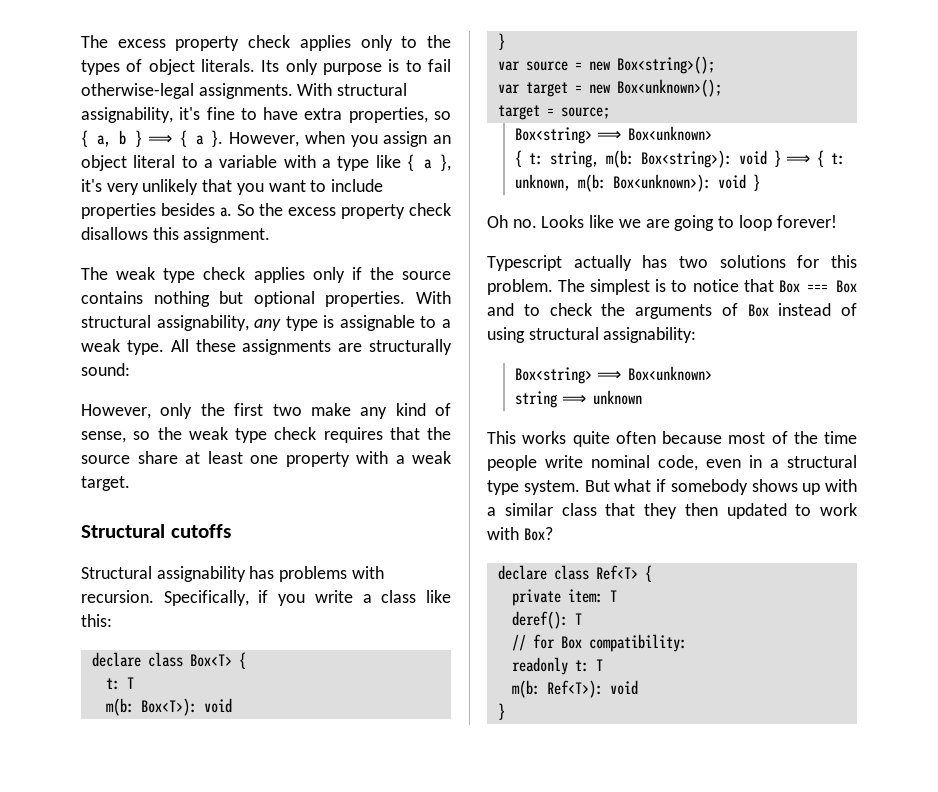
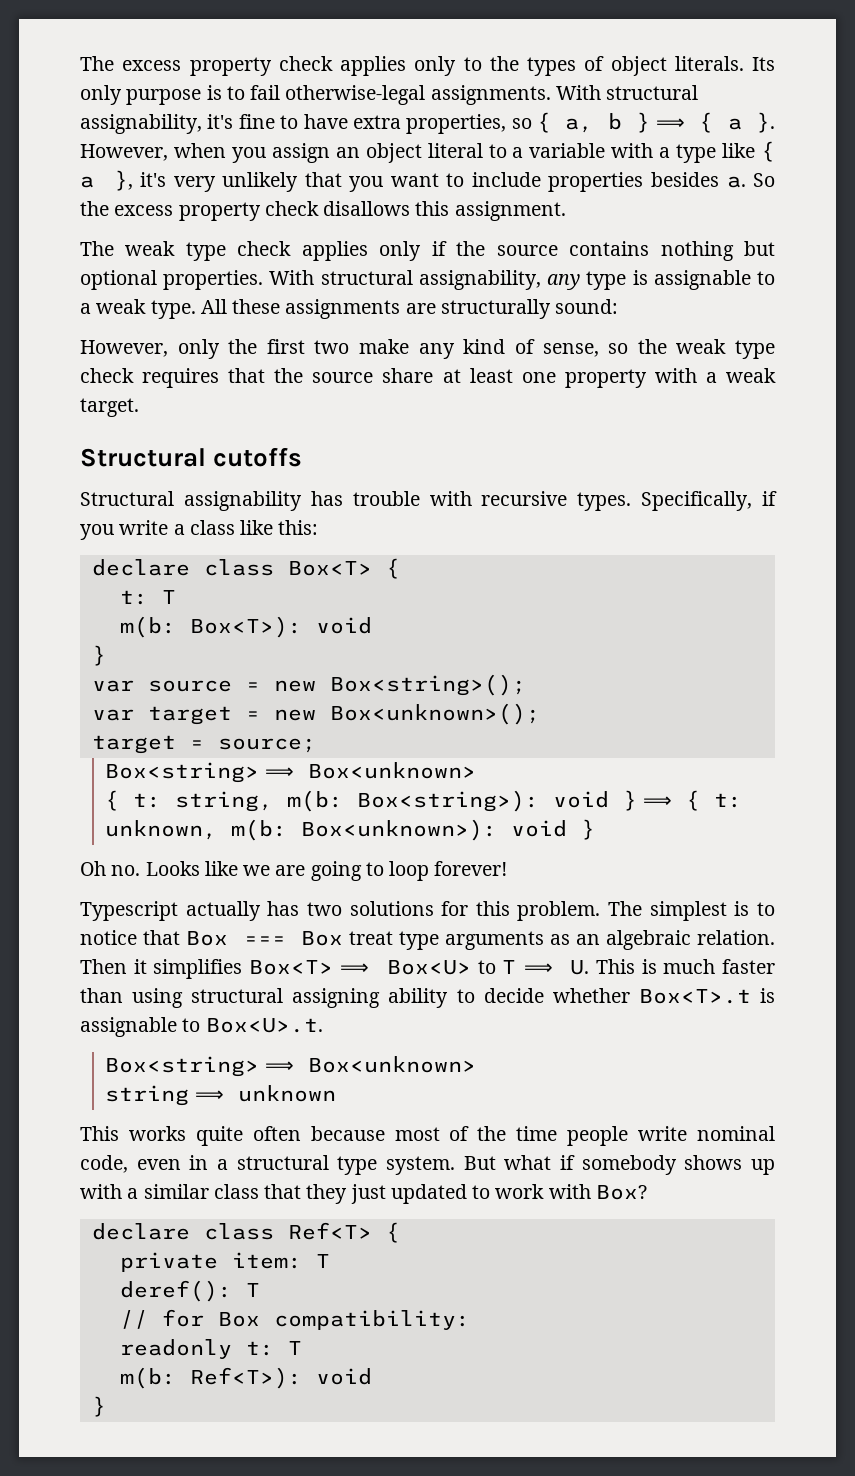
[279,566,384,582] [81,590,154,603] problems with recursion. -> [352,491,632,511] trouble with recursive types.
[487,303,857,319] [487,327,697,343] and to check the arguments of Box instead of using structural assignability: -> [349,930,775,950] [80,959,776,979] [80,988,775,1008] [80,1017,323,1037] treat type arguments as an algebraic relation. Then it simplifies Box<T> ⟹ Box<U> to T ⟹ U. This is much faster than using structural assigning ability to decide whether Box<T>.t is assignable to Box<U>.t.
[684,503,718,516] then -> [350,1184,386,1204] just

